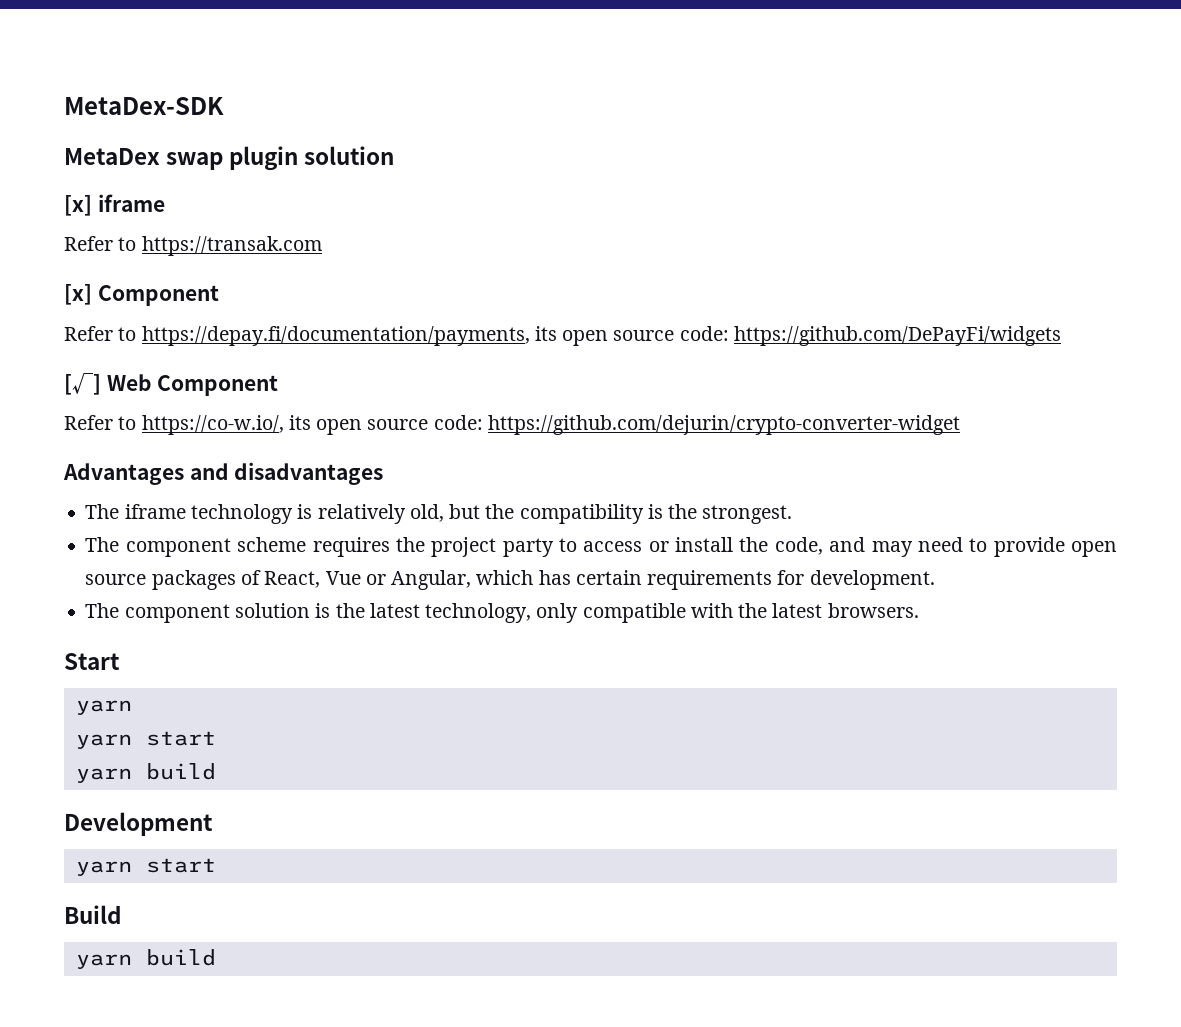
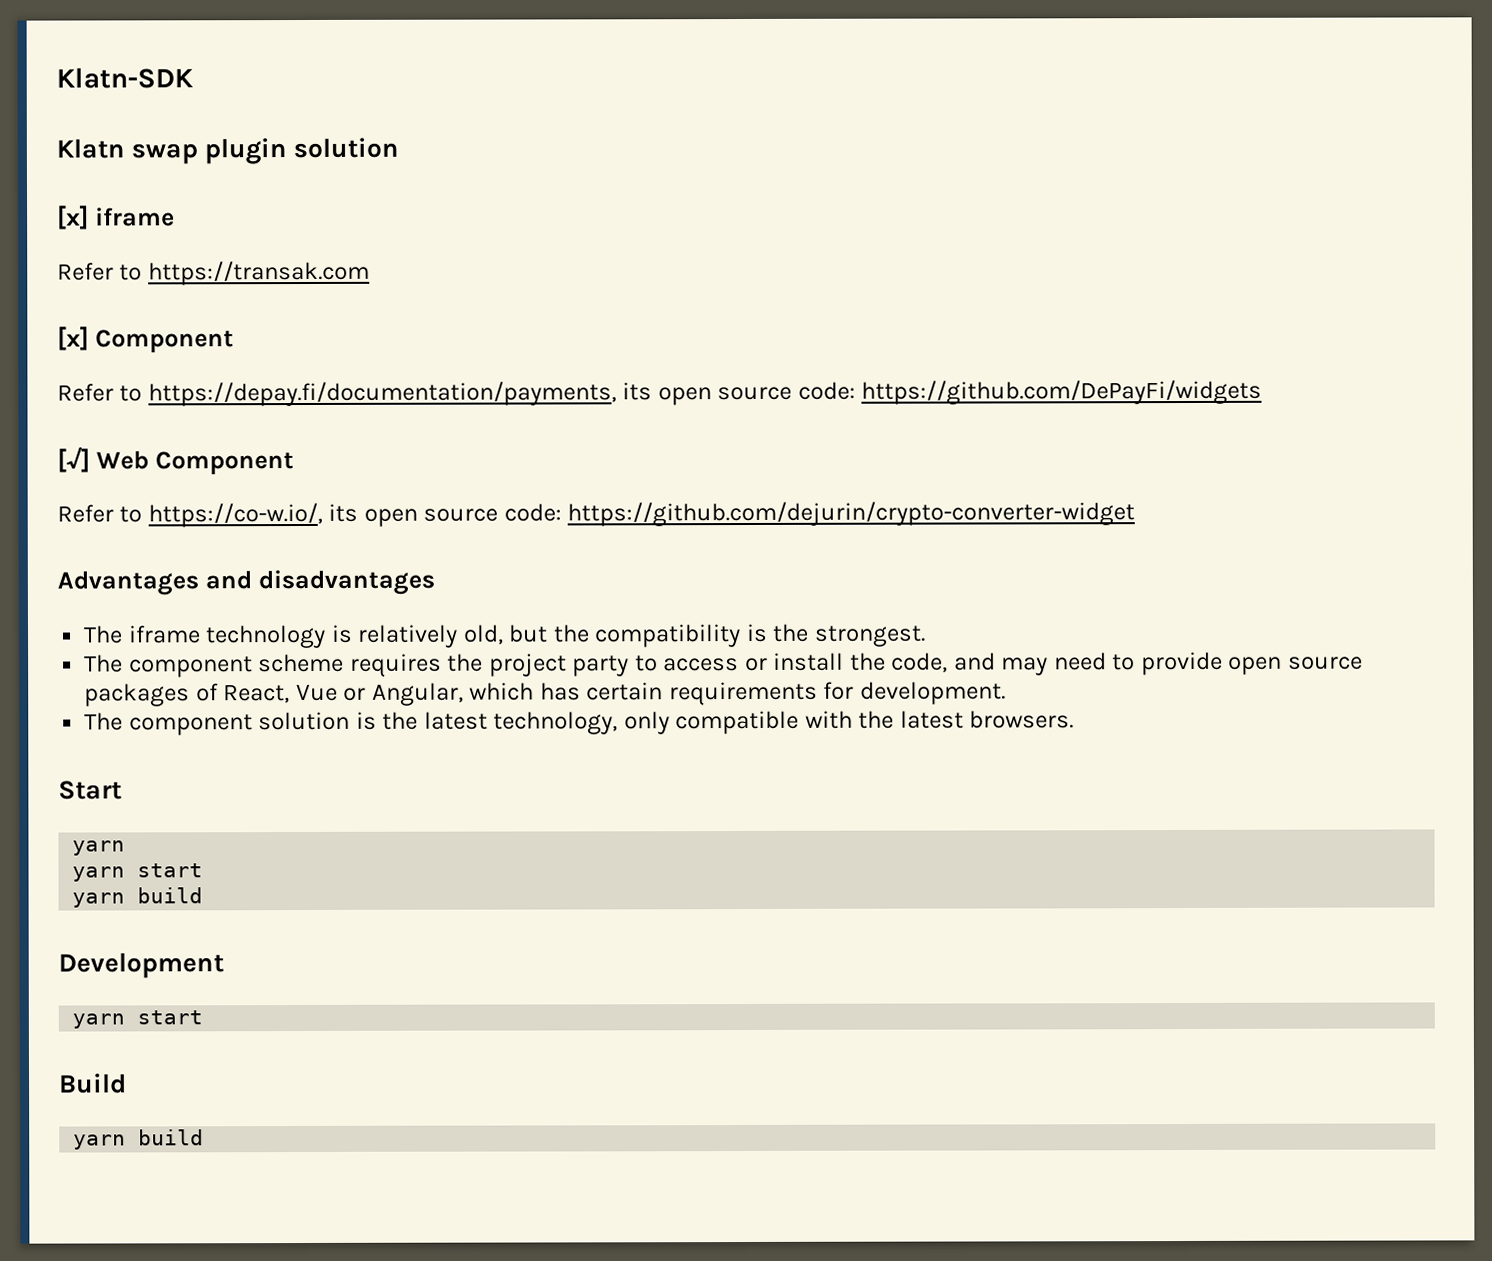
[64,97,224,115] [64,148,160,165] MetaDex-SDK // MetaDex -> [56,67,194,89] [56,138,125,159] Klatn-SDK // Klatn

